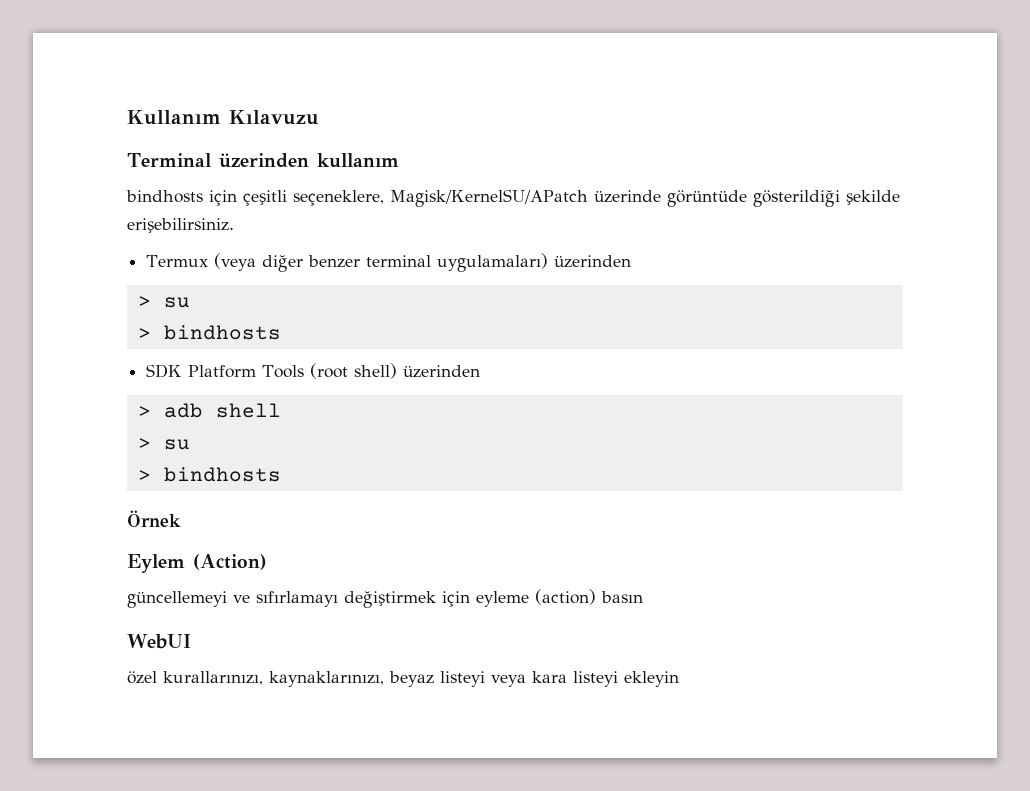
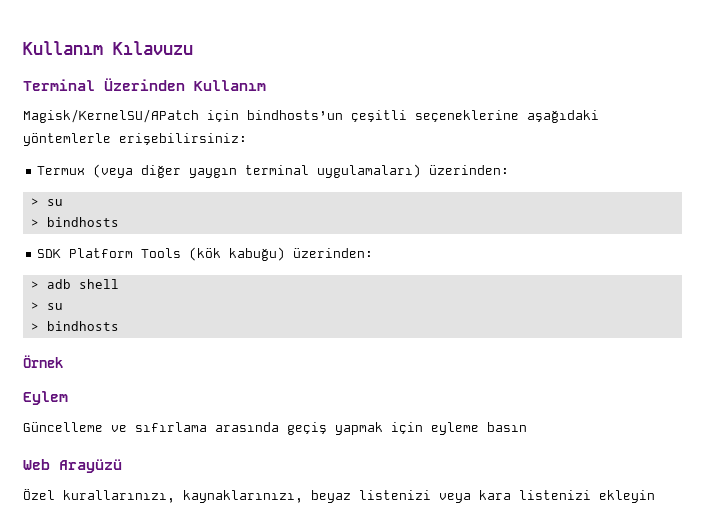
[218,153,399,168] [126,189,900,207] [127,218,234,233] üzerinden kullanım // bindhosts için çeşitli seçeneklere, Magisk/KernelSU/APatch üzerinde görüntüde gösterildiği şekilde erişebilirsiniz. -> [104,78,266,91] [23,109,599,123] [23,133,247,146] Üzerinden Kullanım // Magisk/KernelSU/APatch için bindhosts’un çeşitli seçeneklerine aşağıdaki yöntemlerle erişebilirsiniz:
[308,255,361,268] benzer -> [189,168,238,178] yaygın
[554,255,632,268] üzerinden -> [429,165,510,175] üzerinden:
[310,363,481,379] (root shell) üzerinden -> [189,247,374,261] (kök kabuğu) üzerinden:
[193,554,267,570] [127,591,436,608] (Action) // güncellemeyi ve sıfırlamayı değiştirmek -> [23,422,383,435] // Güncelleme ve sıfırlama arasında geçiş yapmak
[535,589,596,605] (action) -> (479, 428) none
[127,634,191,649] [127,671,157,684] WebUI // özel -> [23,459,122,473] [23,489,55,500] Web Arayüzü // Özel
[440,671,485,687] listeyi -> [359,490,431,500] listenizi
[573,671,618,687] listeyi -> [519,490,591,500] listenizi

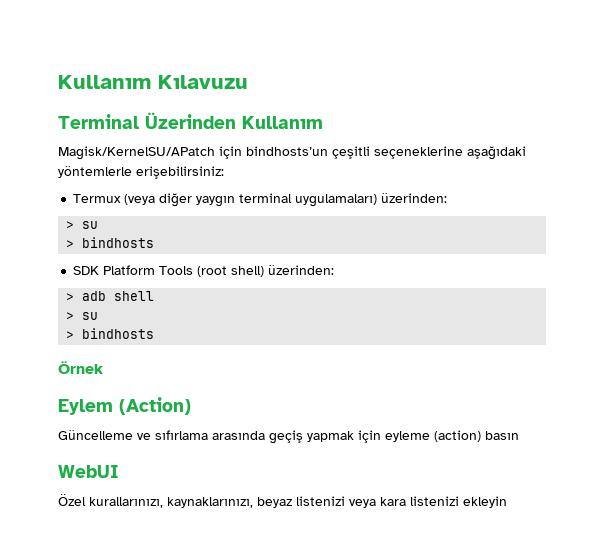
[189,247,286,261] (kök kabuğu) -> [197,266,265,277] (root shell)
(68, 398) none -> [119,397,191,415] (Action)
(479, 428) none -> [434,430,481,442] (action)
[23,459,122,473] Web Arayüzü -> [58,465,119,478] WebUI

